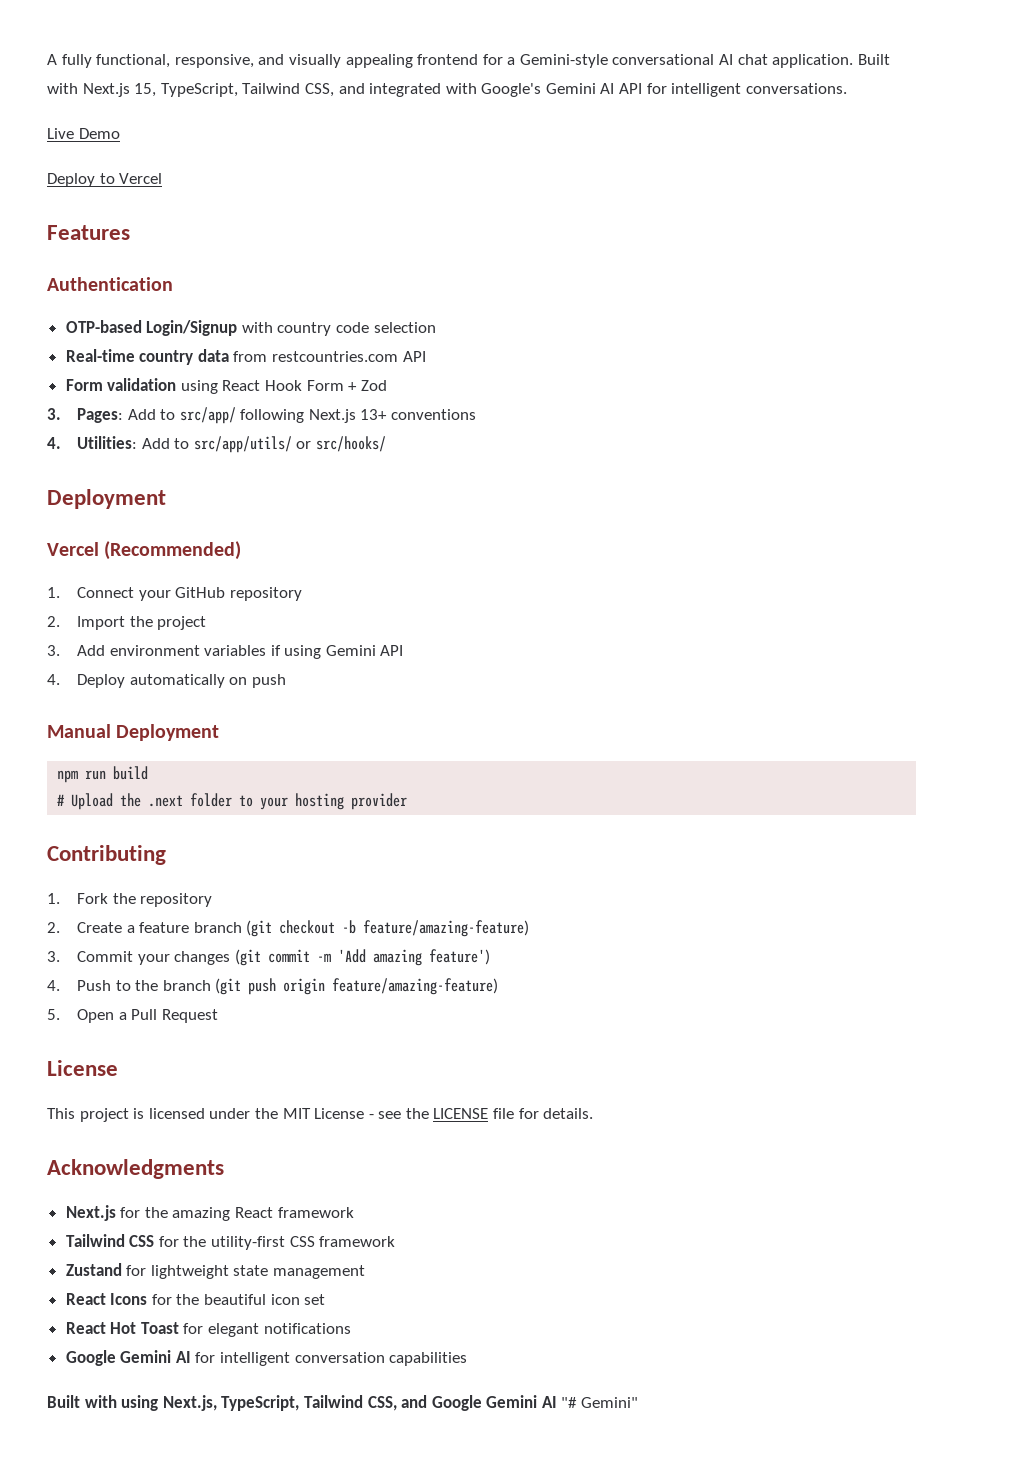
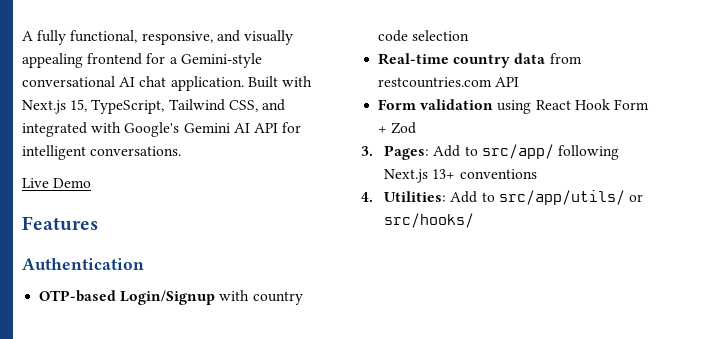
[47,173,163,187] // Deploy to Vercel -> (92, 183) none
[47,489,166,509] [47,541,242,560] [47,587,302,601] [47,616,207,630] [47,645,404,659] [47,674,286,688] [47,724,220,741] [57,766,149,783] [57,793,408,810] [47,845,166,865] [47,893,213,907] [47,920,530,937] [47,949,490,966] [47,978,499,995] [47,1009,218,1023] [47,1060,118,1076] [47,1108,594,1122] [47,1159,224,1179] [65,1205,354,1221] [65,1234,396,1250] [65,1263,366,1279] [65,1293,326,1305] [65,1322,351,1337] [65,1350,468,1366] [47,1395,639,1411] // Deployment // Vercel (Recommended) // 1. Connect your GitHub repository // 2. Import the project // 3. Add environment variables if using Gemini API // 4. Deploy automatically on push // Manual Deployment // npm run build // # Upload the .next folder to your hosting provider // Contributing // 1. Fork the repository // 2. Create a feature branch (git checkout -b feature/amazing-feature) // 3. Commit your changes (git commit -m 'Add amazing feature') // 4. Push to the branch (git push origin feature/amazing-feature) // 5. Open a Pull Request // License // This project is licensed under the MIT License - see the LICENSE file for details. // Acknowledgments // Next.js for the amazing React framework // Tailwind CSS for the utility-first CSS framework // Zustand for lightweight state management // React Icons for the beautiful icon set // React Hot Toast for elegant notifications // Google Gemini AI for intelligent conversation capabilities // Built with using Next.js, TypeScript, Tailwind CSS, and Google Gemini AI "# Gemini" -> (475, 220) none

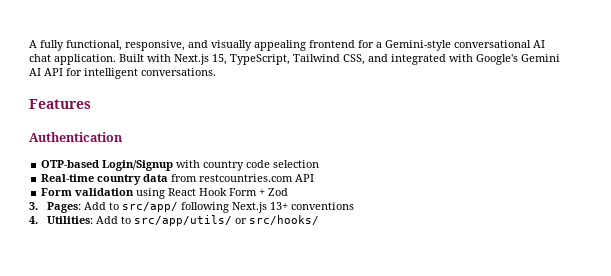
[22,178,92,188] // Live Demo -> (216, 72) none

